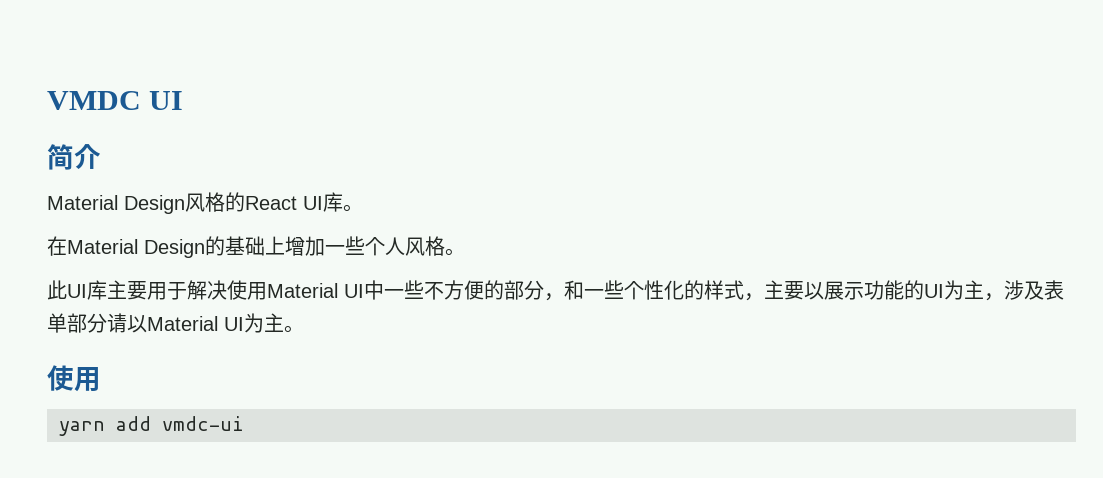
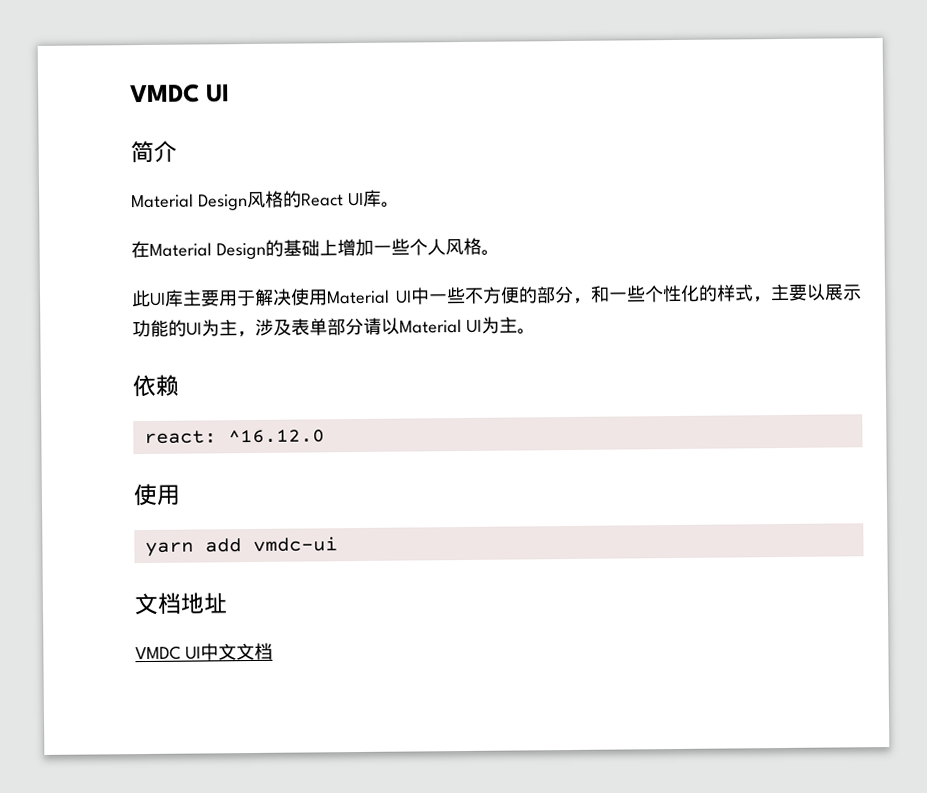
(304, 329) none -> [132,374,179,398] [143,429,325,445] // 依赖 // react: ^16.12.0
(244, 423) none -> [134,592,228,616] [135,642,273,661] // 文档地址 // VMDC UI中文文档

